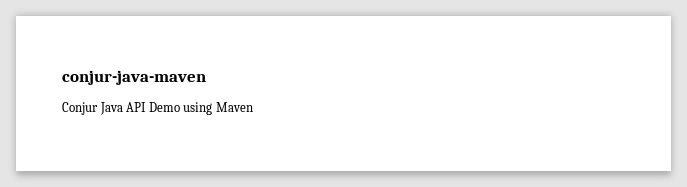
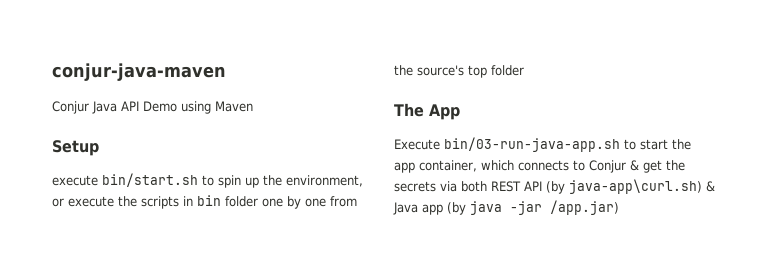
(253, 107) none -> [52,140,99,156] [52,173,363,188] [52,195,357,209] [394,65,524,78] [394,103,460,120] [394,137,691,152] [394,160,685,173] [394,179,715,194] [393,200,619,215] // Setup // execute bin/start.sh to spin up the environment, or execute the scripts in bin folder one by one from the source's top folder // The App // Execute bin/03-run-java-app.sh to start the app container, which connects to Conjur & get the secrets via both REST API (by java-app\curl.sh) & Java app (by java -jar /app.jar)

